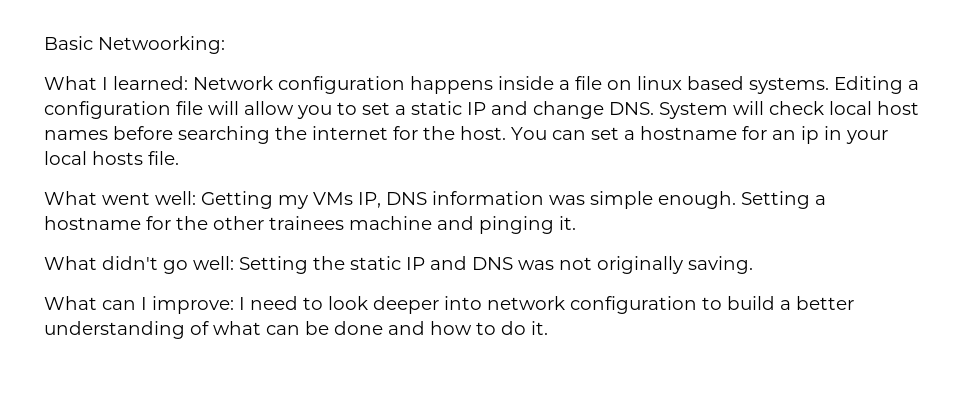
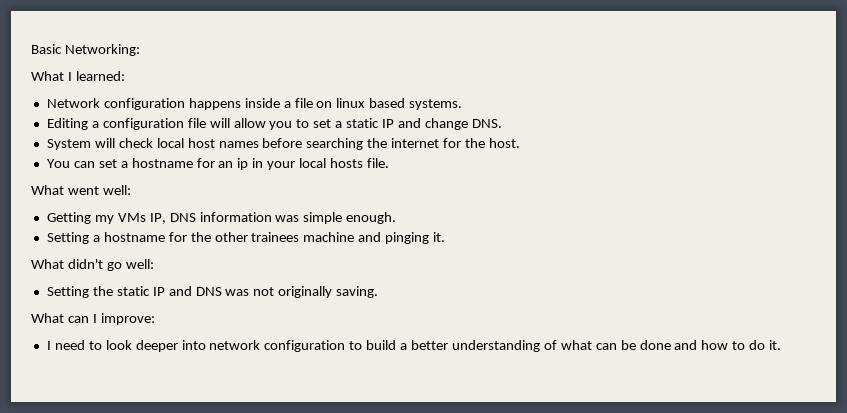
[98,36,225,54] Netwoorking: -> [64,44,140,56] Networking:
(188, 83) none -> (125, 76) //
(829, 85) none -> (463, 104) //
(654, 108) none -> (502, 123) //
(506, 133) none -> (520, 143) //
(196, 198) none -> (131, 190) //
(736, 200) none -> (397, 218) //
(234, 263) none -> (154, 264) //
(234, 305) none -> (155, 319) //

